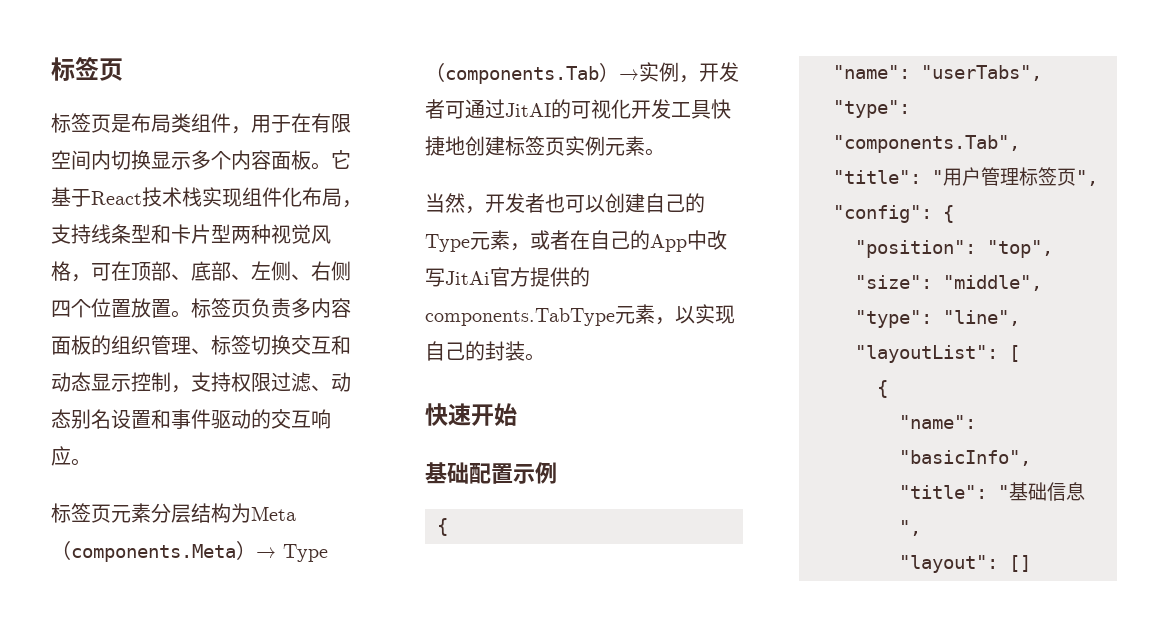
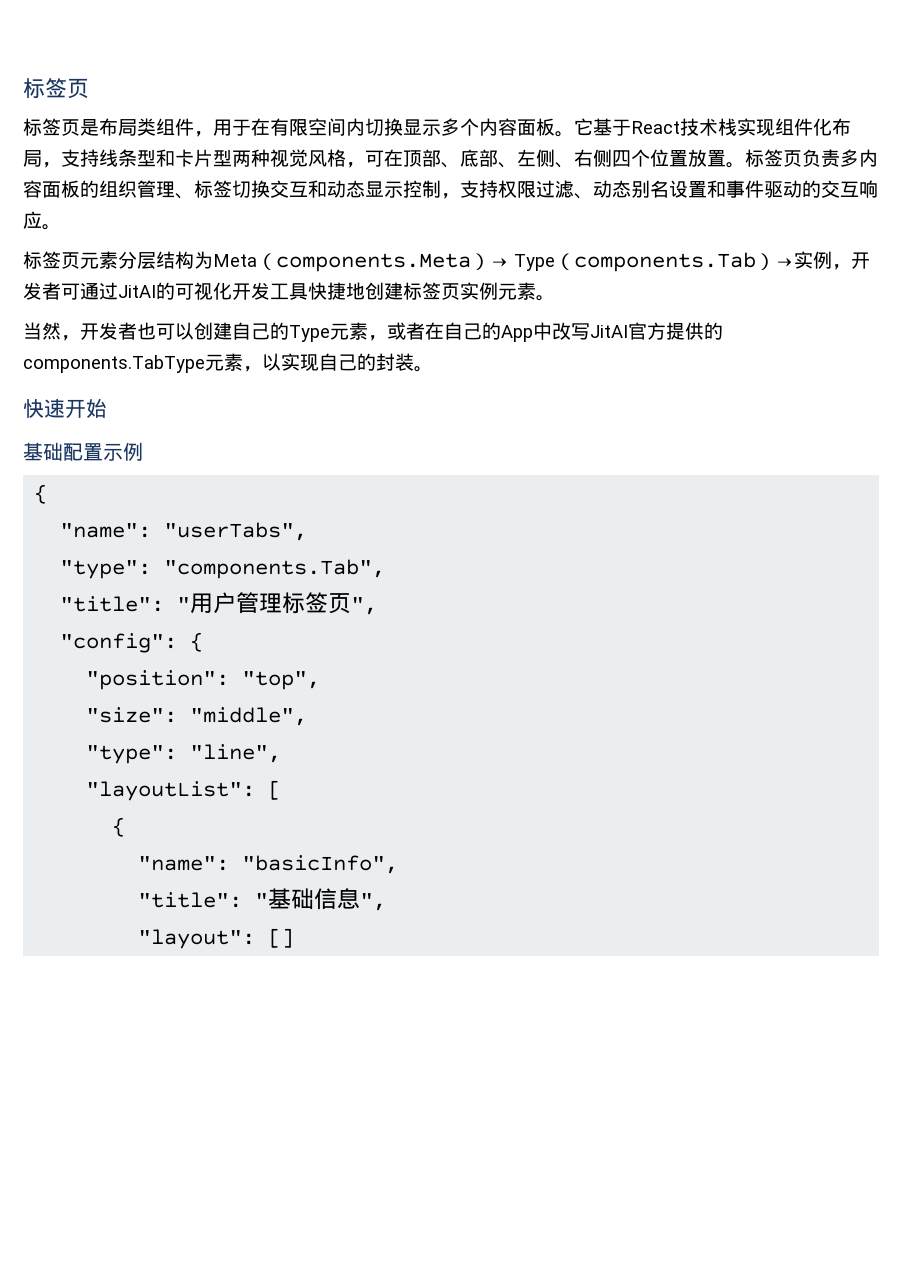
[445,271,490,285] JitAi -> [590,325,628,338] JitAI

